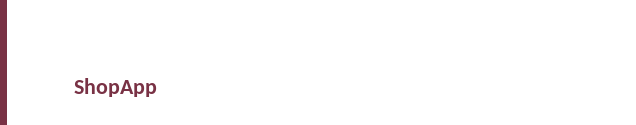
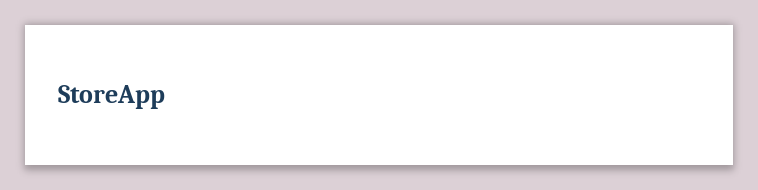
[74,78,157,97] ShopApp -> [58,85,165,109] StoreApp

